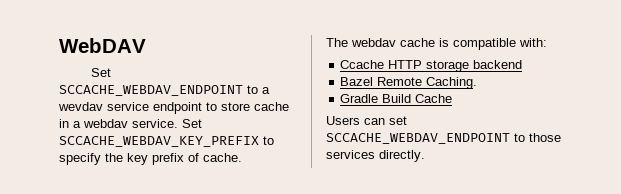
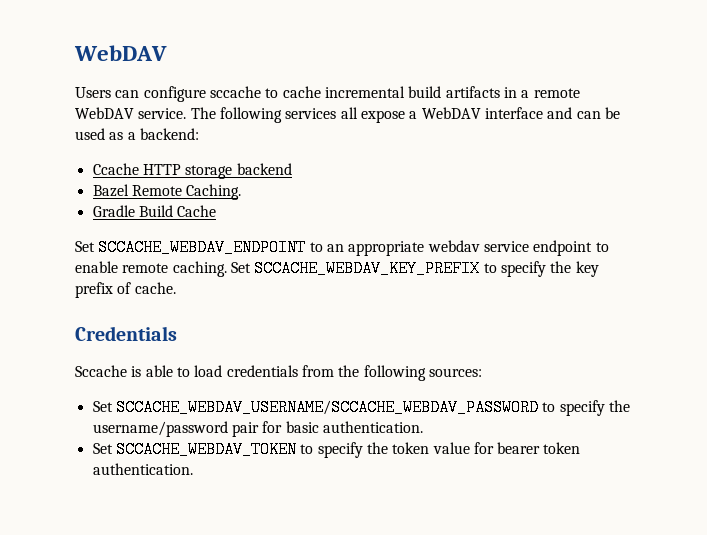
[91,68,112,77] [59,85,270,96] [58,102,289,114] [59,119,202,128] [59,136,274,147] [59,153,242,165] [326,38,547,50] Set SCCACHE_WEBDAV_ENDPOINT to a wevdav service endpoint to store cache in a webdav service. Set SCCACHE_WEBDAV_KEY_PREFIX to specify the key prefix of cache. // The webdav cache is compatible with: -> [75,86,580,102] [75,107,620,123] [75,128,199,140] Users can configure sccache to cache incremental build artifacts in a remote WebDAV service. The following services all expose a WebDAV interface and can be used as a backend:
[326,116,407,125] [326,133,561,144] [326,150,425,162] Users can set SCCACHE_WEBDAV_ENDPOINT to those services directly. -> [75,239,609,256] [75,260,599,277] [75,282,176,298] [75,326,177,341] [75,365,482,381] [92,399,630,416] [92,421,423,437] [92,441,581,458] [92,463,193,475] Set SCCACHE_WEBDAV_ENDPOINT to an appropriate webdav service endpoint to enable remote caching. Set SCCACHE_WEBDAV_KEY_PREFIX to specify the key prefix of cache. // Credentials // Sccache is able to load credentials from the following sources: // Set SCCACHE_WEBDAV_USERNAME/SCCACHE_WEBDAV_PASSWORD to specify the username/password pair for basic authentication. // Set SCCACHE_WEBDAV_TOKEN to specify the token value for bearer token authentication.

